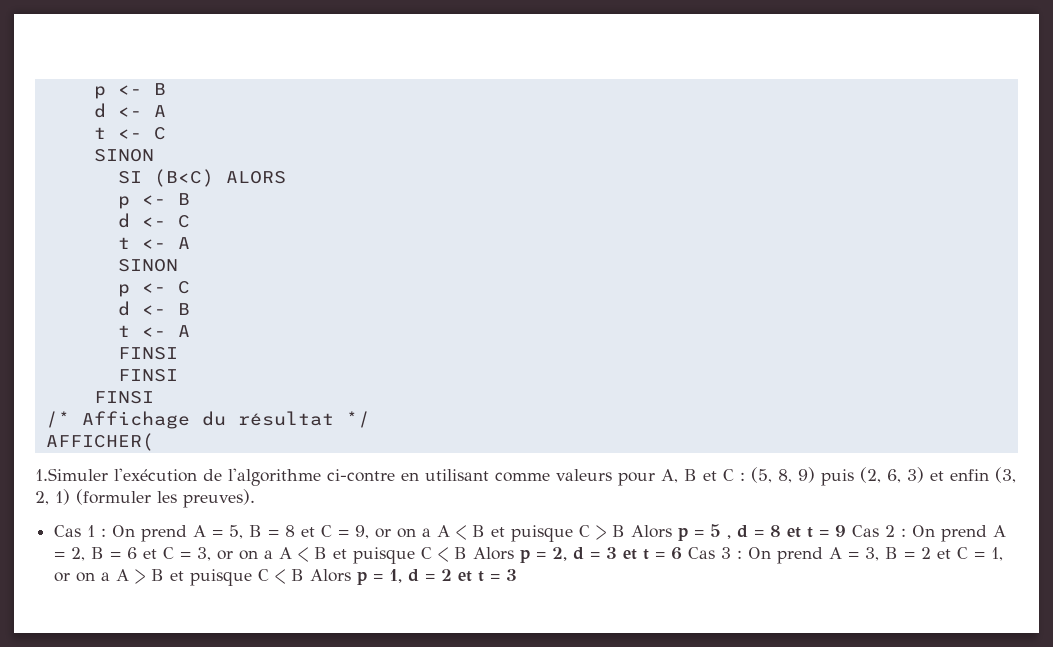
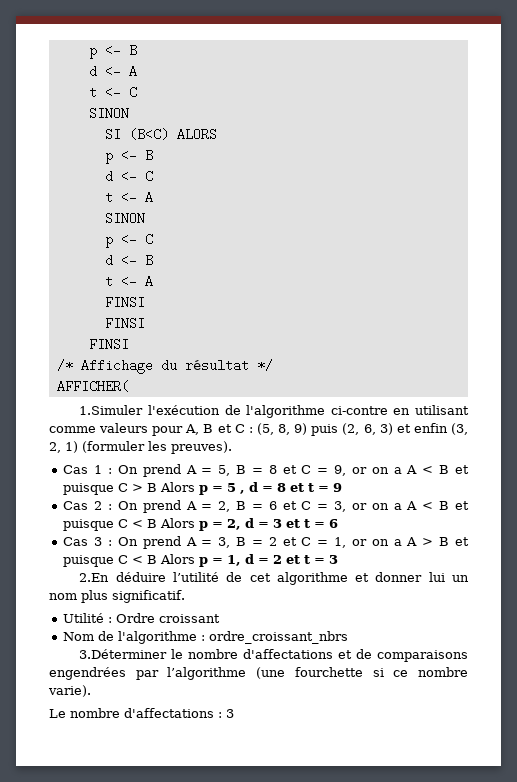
(847, 531) none -> (343, 487) //
(683, 553) none -> (339, 523) //
(518, 575) none -> [79,572,470,585] [49,590,185,603] [63,613,221,623] [63,631,349,644] [79,649,469,662] [49,667,469,680] [48,685,91,697] [49,708,234,718] // 2.En déduire l’utilité de cet algorithme et donner lui un nom plus significatif. // Utilité : Ordre croissant // Nom de l'algorithme : ordre_croissant_nbrs // 3.Déterminer le nombre d'affectations et de comparaisons engendrées par l’algorithme (une fourchette si ce nombre varie). // Le nombre d'affectations : 3

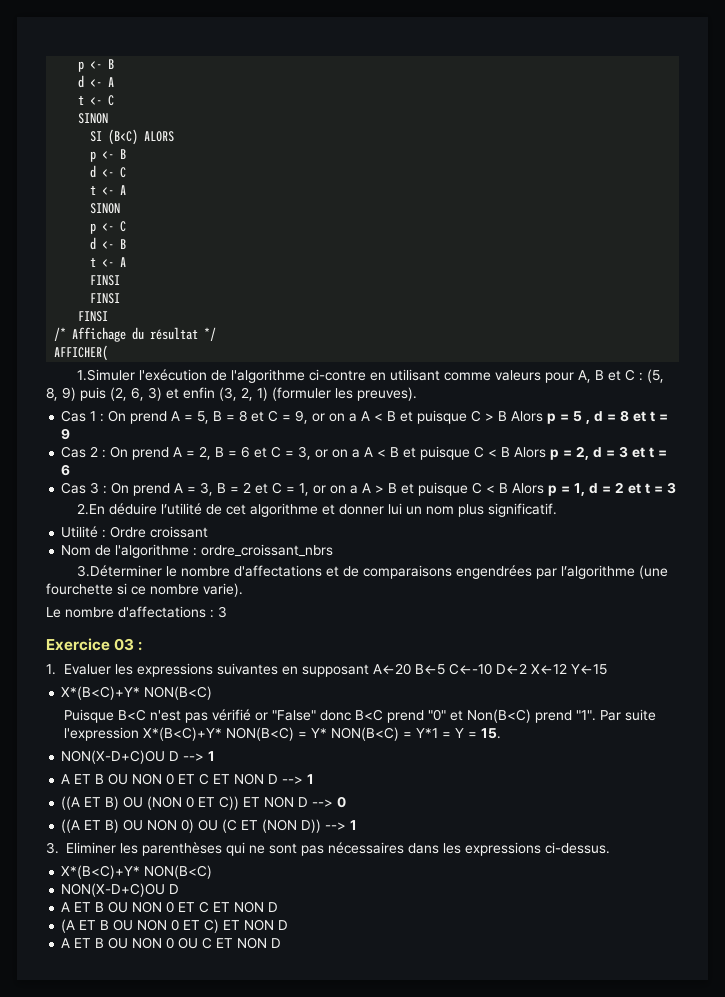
(234, 713) none -> [46,638,143,651] [46,663,607,677] [61,686,213,700] [63,709,656,723] [63,727,501,741] [61,750,216,764] [61,773,315,785] [61,796,347,810] [61,819,358,833] [46,842,610,856] [61,865,213,879] [61,883,180,897] [61,901,279,913] [61,919,289,933] [61,937,282,949] // Exercice 03 : // 1. Evaluer les expressions suivantes en supposant A←20 B←5 C←-10 D←2 X←12 Y←15 // X*(B<C)+Y* NON(B<C) // Puisque B<C n'est pas vérifié or "False" donc B<C prend "0" et Non(B<C) prend "1". Par suite l'expression X*(B<C)+Y* NON(B<C) = Y* NON(B<C) = Y*1 = Y = 15. // NON(X-D+C)OU D --> 1 // A ET B OU NON 0 ET C ET NON D --> 1 // ((A ET B) OU (NON 0 ET C)) ET NON D --> 0 // ((A ET B) OU NON 0) OU (C ET (NON D)) --> 1 // 3. Eliminer les parenthèses qui ne sont pas nécessaires dans les expressions ci-dessus. // X*(B<C)+Y* NON(B<C) // NON(X-D+C)OU D // A ET B OU NON 0 ET C ET NON D // (A ET B OU NON 0 ET C) ET NON D // A ET B OU NON 0 OU C ET NON D

